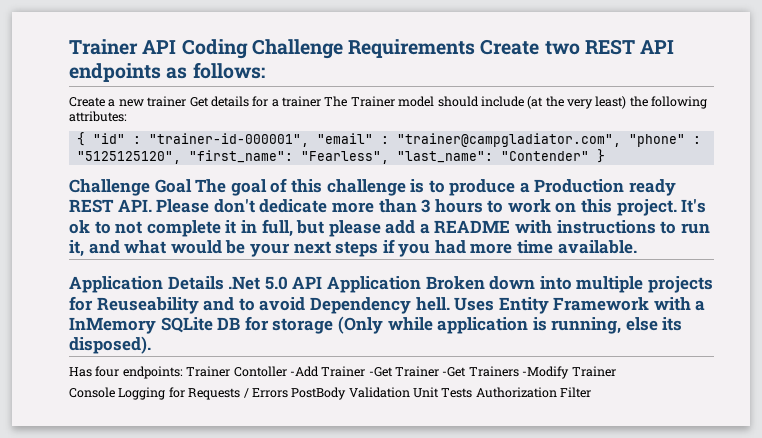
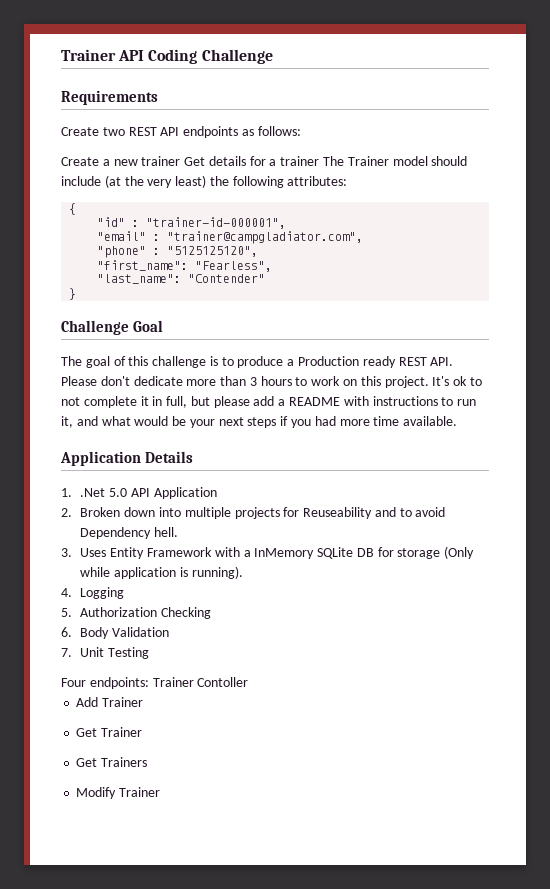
(343, 49) none -> (273, 56) //
(476, 48) none -> (158, 97) //
(85, 139) none -> (77, 209) //
(309, 140) none -> (287, 223) //
(621, 140) none -> (364, 237) //
(181, 157) none -> (259, 251) //
(389, 157) none -> (273, 266) //
(589, 156) none -> (266, 278) //
(192, 186) none -> (164, 326) //
(224, 283) none -> [61,488,72,497] // 1.
(421, 284) none -> [61,508,72,517] // 2.
(450, 304) none -> [61,548,72,557] // 3.
[551,317,683,334] [69,336,151,354] [69,366,616,379] [69,387,592,400] running, else its disposed). // Has four endpoints: Trainer Contoller -Add Trainer -Get Trainer -Get Trainers -Modify Trainer // Console Logging for Requests / Errors PostBody Validation Unit Tests Authorization Filter -> [191,566,243,579] [61,587,125,599] [61,607,212,619] [61,627,170,639] [61,647,150,659] [61,677,249,689] [76,697,144,707] [76,727,143,737] [76,757,148,767] [76,787,161,799] running). // 4. Logging // 5. Authorization Checking // 6. Body Validation // 7. Unit Testing // Four endpoints: Trainer Contoller // Add Trainer // Get Trainer // Get Trainers // Modify Trainer

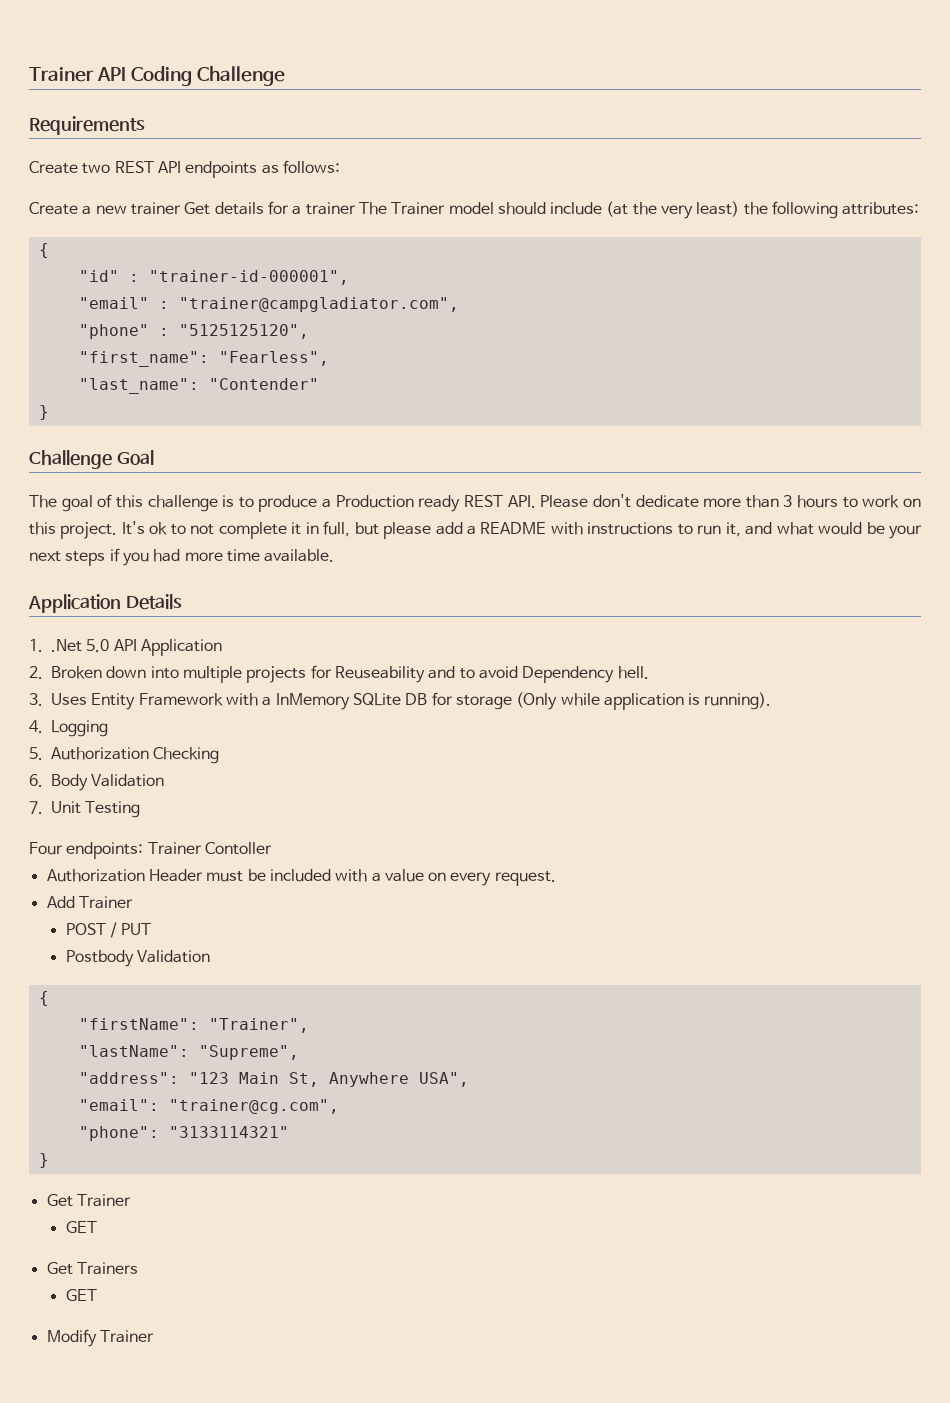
[76,697,144,707] Add Trainer -> [46,869,556,886] [46,896,133,909] [65,922,152,938] [65,950,210,967] [38,991,49,1006] [78,1018,309,1033] [78,1045,299,1060] [78,1072,469,1087] [78,1099,339,1114] [78,1126,289,1141] [38,1153,49,1168] Authorization Header must be included with a value on every request. // Add Trainer // POST / PUT // Postbody Validation // { // "firstName": "Trainer", // "lastName": "Supreme", // "address": "123 Main St, Anywhere USA", // "email": "trainer@cg.com", // "phone": "3133114321" // }
(143, 732) none -> [65,1221,97,1233] // GET
(148, 762) none -> [65,1289,97,1301] // GET

